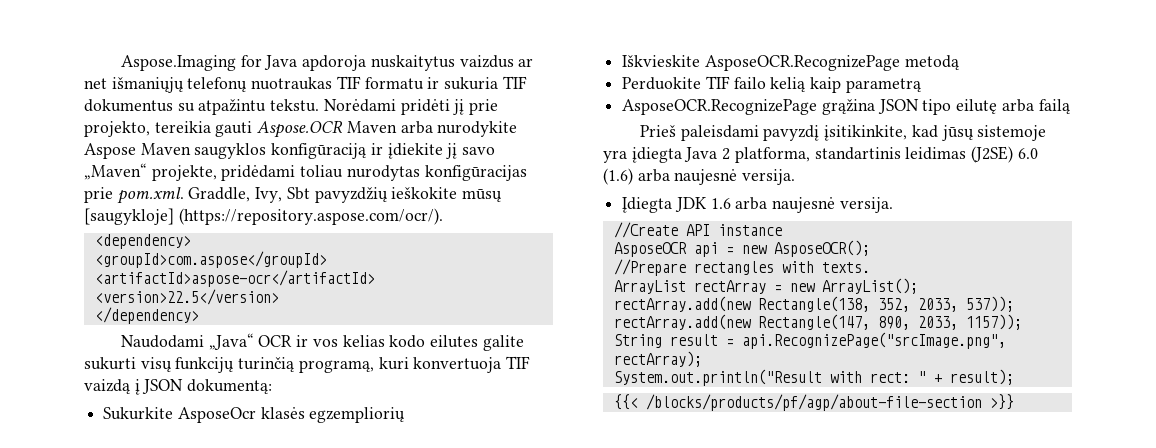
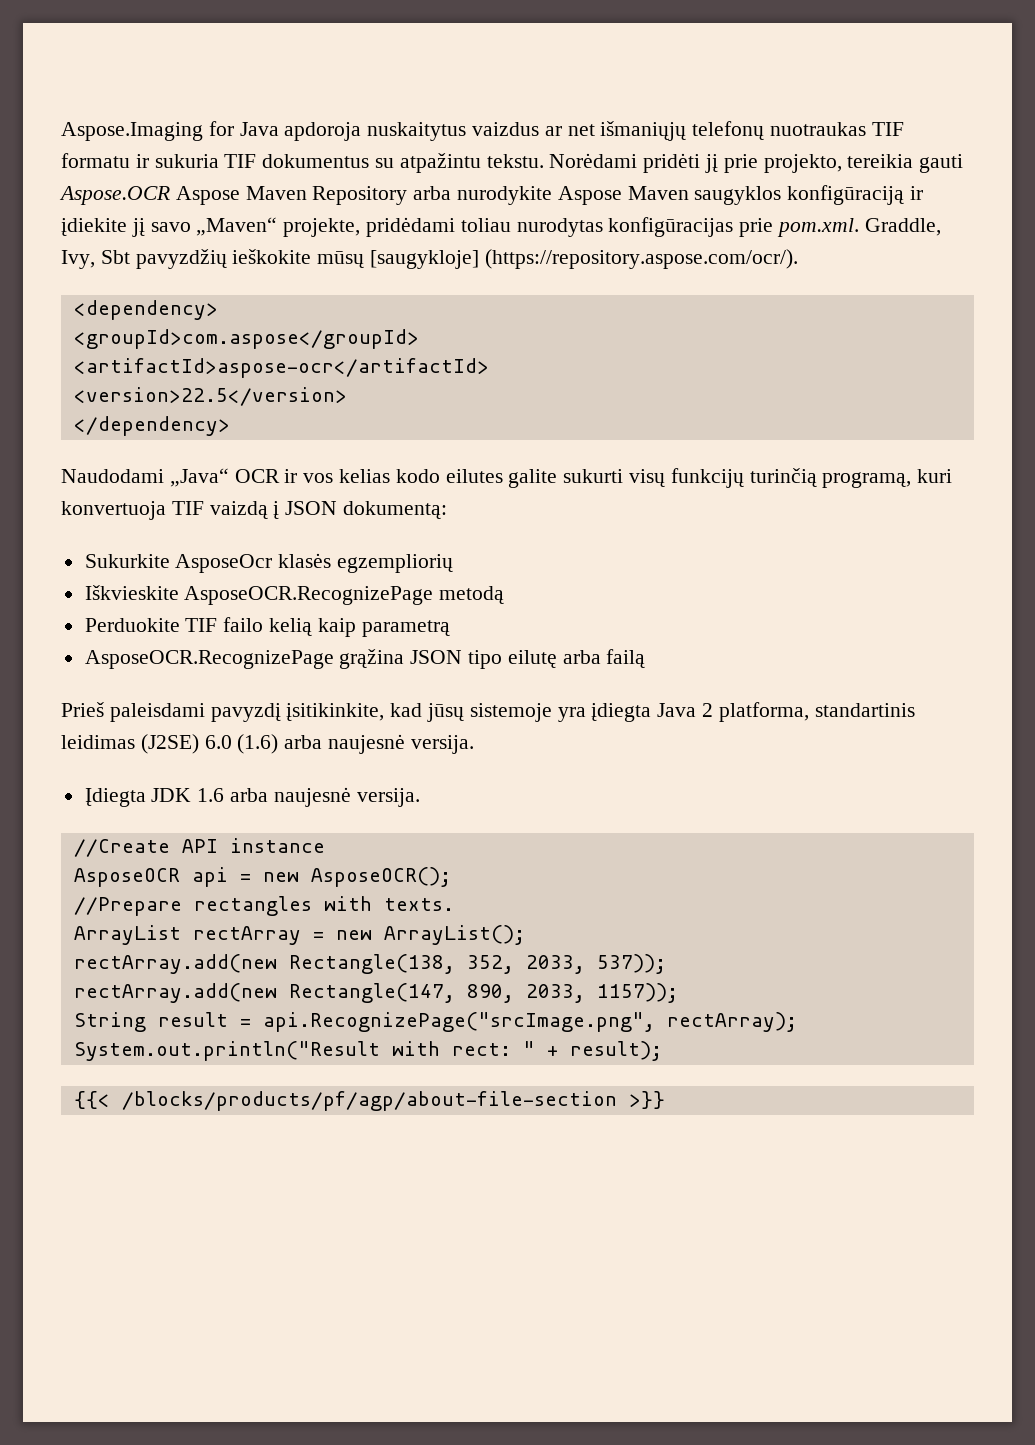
[346,121,397,133] Maven -> [175,186,408,205] Aspose Maven Repository

